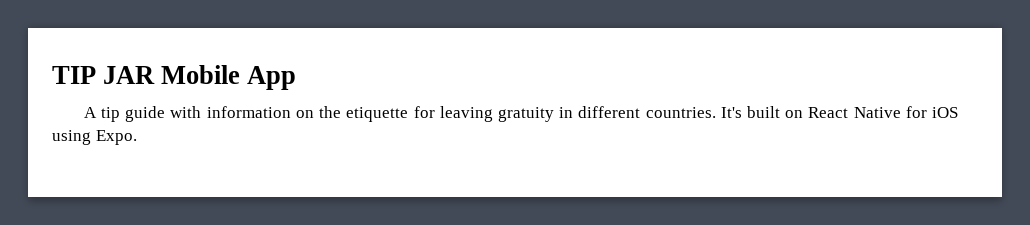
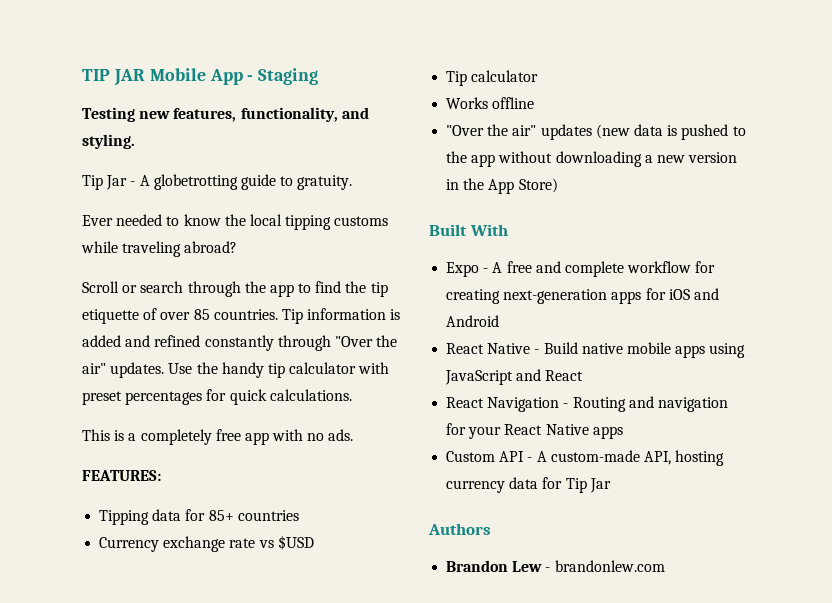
[83,106,958,122] [52,130,137,145] // A tip guide with information on the etiquette for leaving gratuity in different countries. It's built on React Native for iOS using Expo. -> [247,68,319,85] [82,107,369,122] [82,134,135,149] [82,174,353,190] [82,214,389,230] [81,241,238,257] [82,281,388,297] [82,308,401,324] [82,335,398,351] [82,362,390,378] [82,389,352,405] [82,429,354,445] [82,470,161,481] [99,509,299,525] [99,535,314,552] [446,70,539,86] [446,97,535,109] [446,124,746,140] [446,151,738,167] [446,178,558,194] [429,224,508,236] [446,261,716,277] [446,288,719,304] [446,315,500,327] [446,342,746,358] [445,369,584,385] [446,396,728,412] [446,423,623,439] [446,450,725,466] [446,477,611,493] [428,523,491,535] [446,560,665,572] - Staging // Testing new features, functionality, and styling. // Tip Jar - A globetrotting guide to gratuity. // Ever needed to know the local tipping customs while traveling abroad? // Scroll or search through the app to find the tip etiquette of over 85 countries. Tip information is added and refined constantly through "Over the air" updates. Use the handy tip calculator with preset percentages for quick calculations. // This is a completely free app with no ads. // FEATURES: // Tipping data for 85+ countries // Currency exchange rate vs $USD // Tip calculator // Works offline // "Over the air" updates (new data is pushed to the app without downloading a new version in the App Store) // Built With // Expo - A free and complete workflow for creating next-generation apps for iOS and Android // React Native - Build native mobile apps using JavaScript and React // React Navigation - Routing and navigation for your React Native apps // Custom API - A custom-made API, hosting currency data for Tip Jar // Authors // Brandon Lew - brandonlew.com

